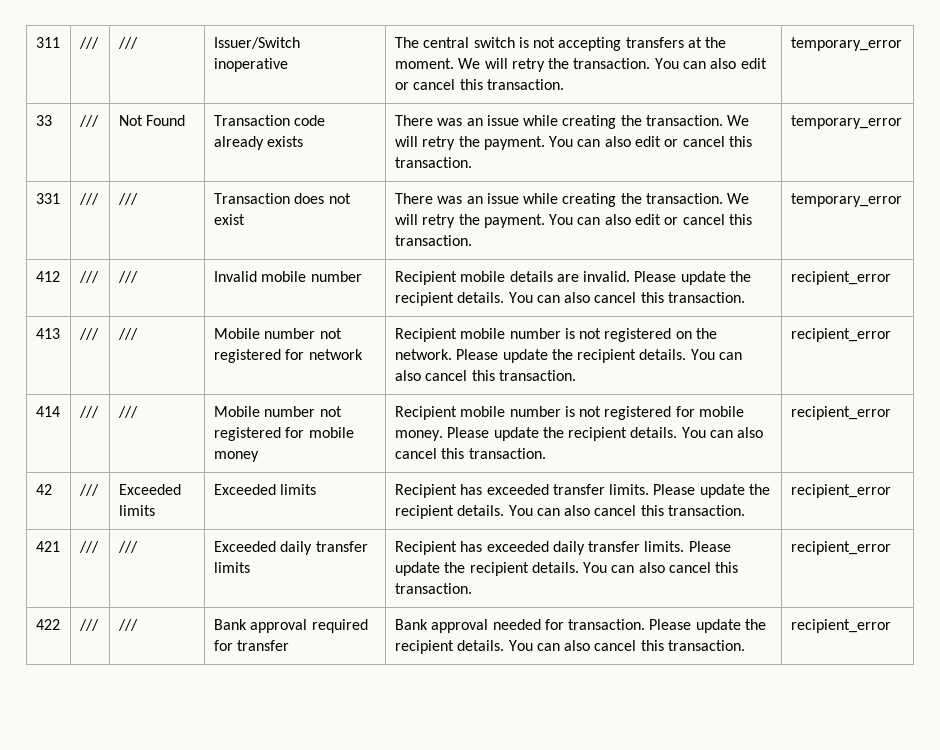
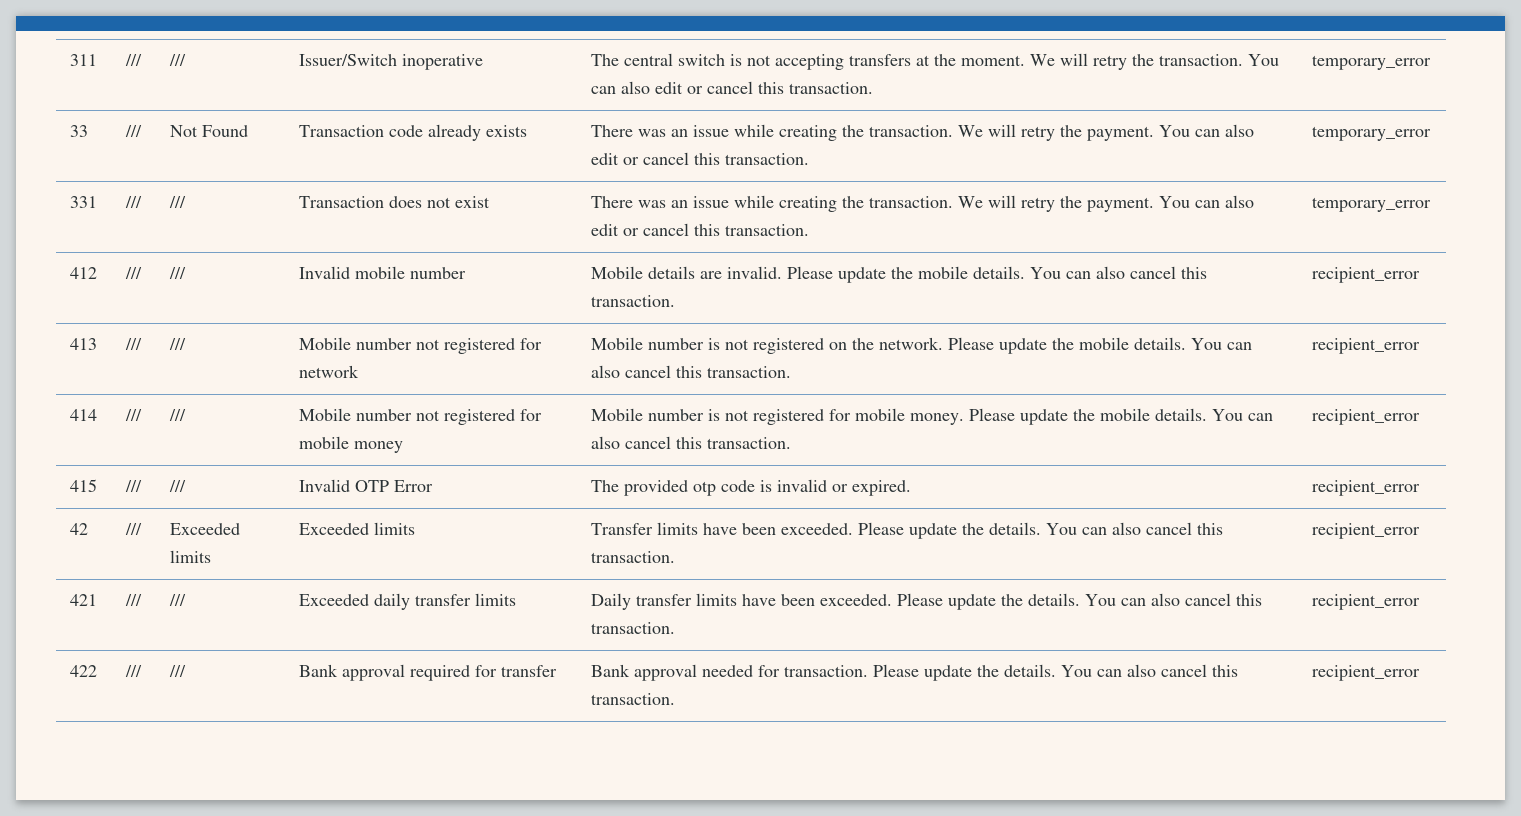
[394,271,506,285] Recipient mobile -> [591,266,644,279] Mobile
[394,292,454,306] recipient -> [918,266,969,279] mobile
[394,328,506,342] Recipient mobile -> [591,337,644,350] Mobile
[577,349,637,363] recipient -> [1079,337,1130,350] mobile
[394,406,506,420] Recipient mobile -> [591,408,644,421] Mobile
[568,427,764,441] [394,448,546,459] [790,406,891,420] recipient details. You can also cancel this transaction. | recipient_error -> [1100,408,1274,421] [591,436,792,449] [1312,409,1421,425] [70,479,98,492] [125,480,143,492] [169,480,187,492] [299,479,434,492] [591,479,912,496] [1312,480,1421,496] mobile details. You can also cancel this transaction. | recipient_error // 415 | /// | /// | Invalid OTP Error | The provided otp code is invalid or expired. | recipient_error
[394,484,771,498] [394,505,454,519] Recipient has exceeded transfer limits. Please update the recipient -> [591,522,985,539] Transfer limits have been exceeded. Please update the
[394,541,731,555] [394,562,529,576] Recipient has exceeded daily transfer limits. Please update the recipient -> [591,593,1024,610] Daily transfer limits have been exceeded. Please update the
[394,640,454,654] recipient -> (1000, 671) none

